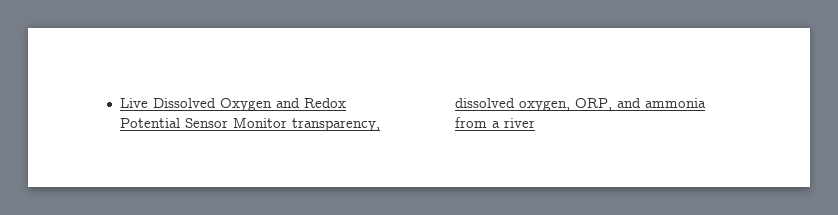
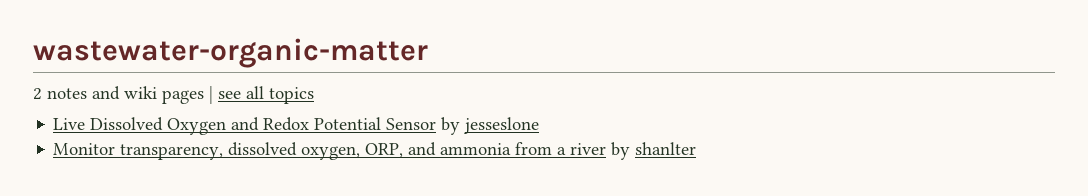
(119, 103) none -> [33,38,428,68] [33,86,314,104] wastewater-organic-matter // 2 notes and wiki pages | see all topics //
(228, 123) none -> [441,117,540,135] by jesseslone //
(535, 123) none -> [611,142,697,160] by shanlter

